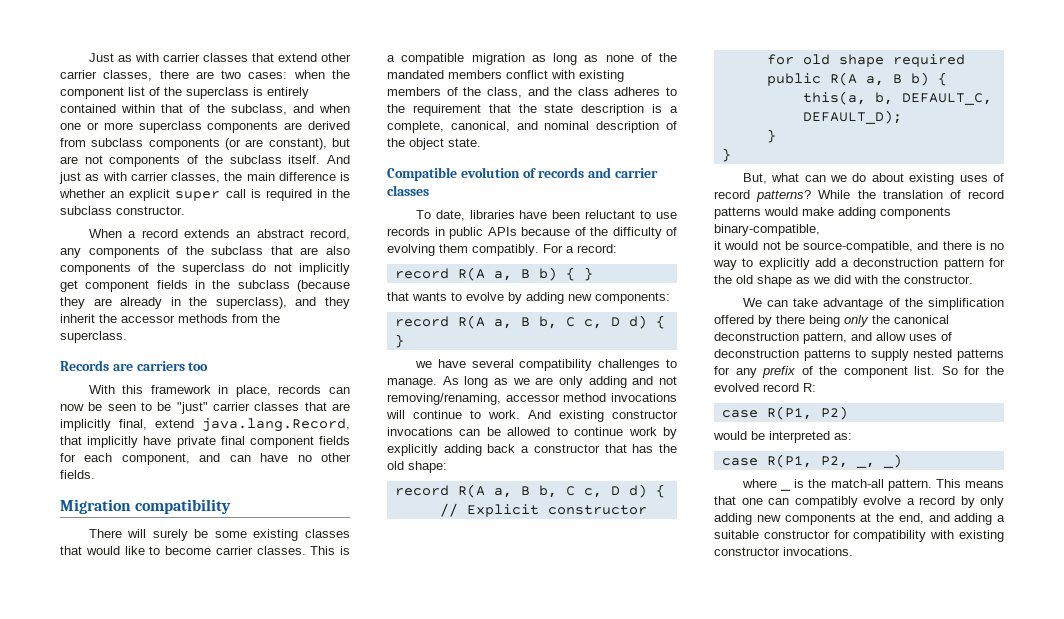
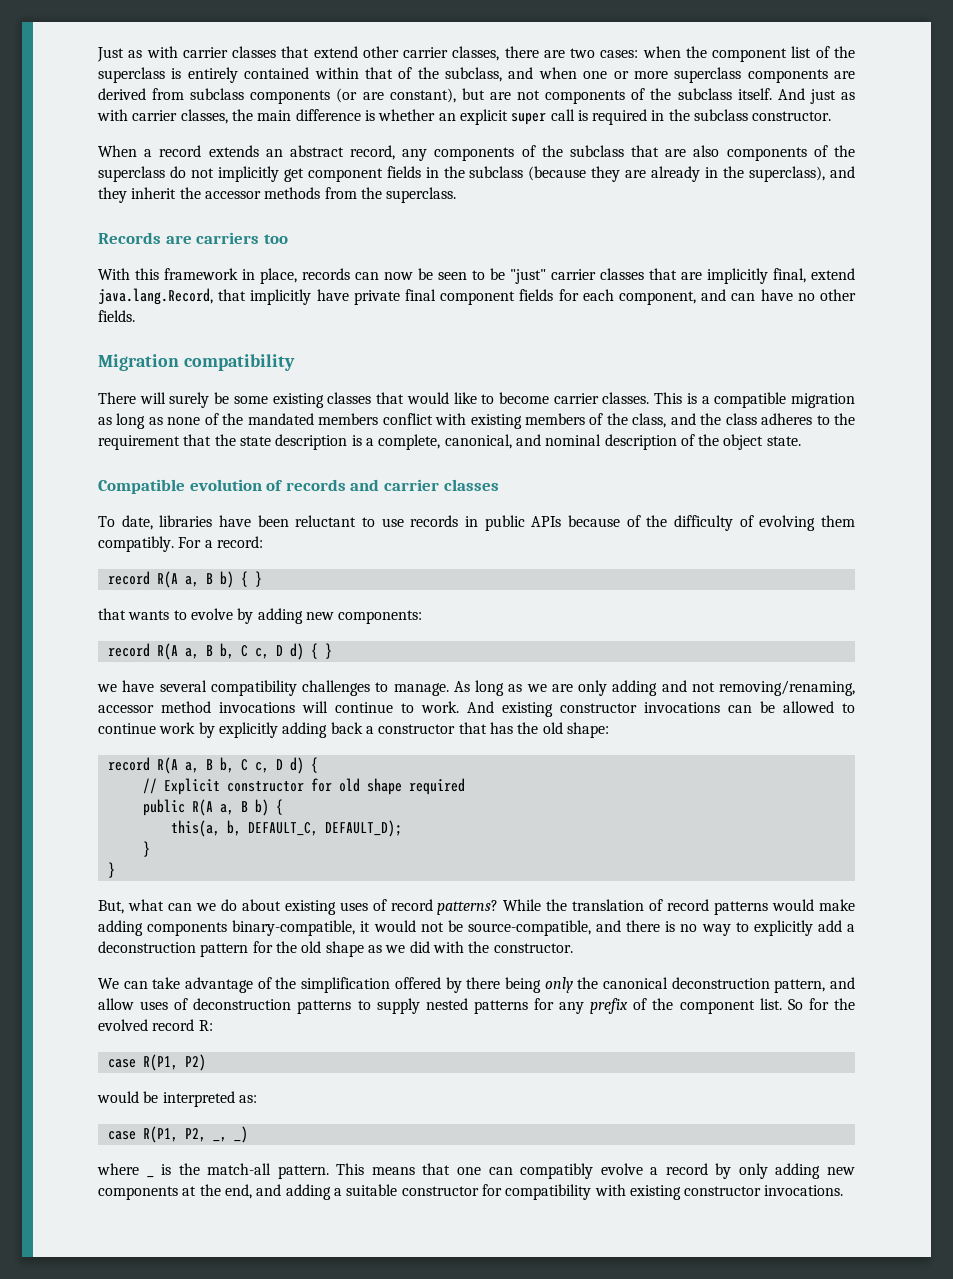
(820, 230) // -> (356, 928) none

